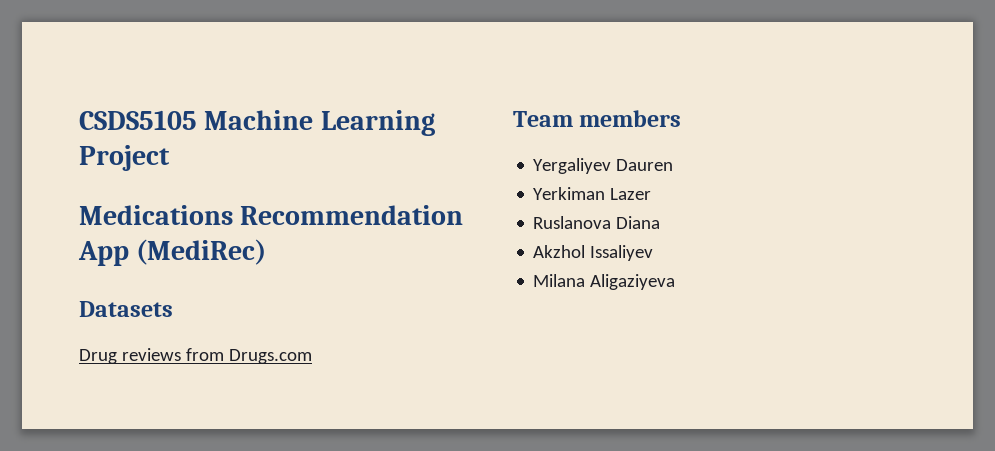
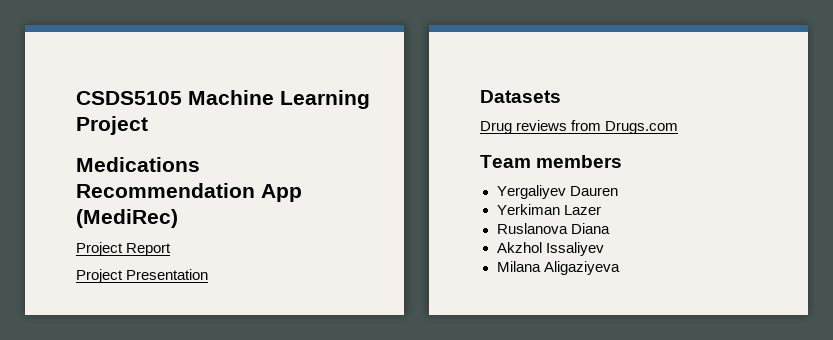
(267, 252) none -> [76,242,172,256] [76,269,209,283] // Project Report // Project Presentation

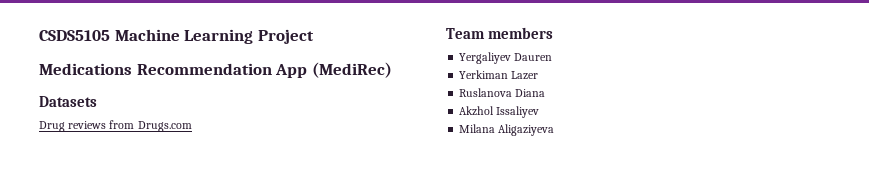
[76,242,172,256] [76,269,209,283] // Project Report // Project Presentation -> (392, 70) none

